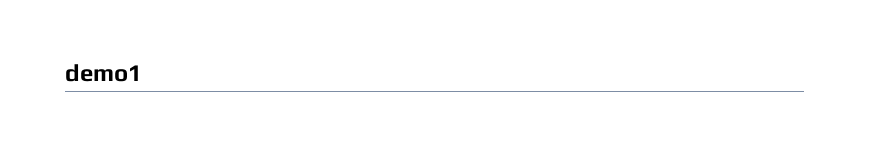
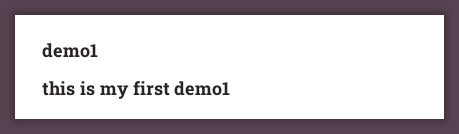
[65,64,142,82] demo1 -> [42,43,98,58] [42,81,231,99] demo1 // this is my first demo1

